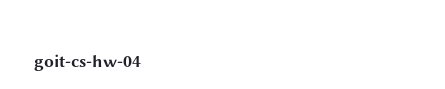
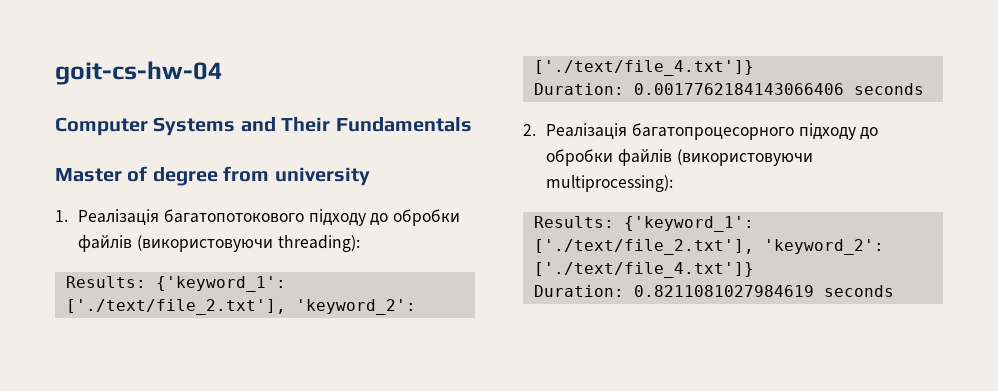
(141, 62) none -> [55,117,472,136] [55,166,370,186] [55,209,461,226] [78,235,360,252] [65,276,286,292] [65,299,416,315] [533,60,754,76] [533,83,924,95] [523,123,879,140] [546,149,813,166] [546,175,674,192] [533,216,754,232] [533,239,884,255] [533,262,754,278] [533,285,894,297] // Computer Systems and Their Fundamentals // Master of degree from university // 1. Реалізація багатопотокового підходу до обробки файлів (використовуючи threading): // Results: {'keyword_1': ['./text/file_2.txt'], 'keyword_2': ['./text/file_4.txt']} // Duration: 0.0017762184143066406 seconds // 2. Реалізація багатопроцесорного підходу до обробки файлів (використовуючи multiprocessing): // Results: {'keyword_1': ['./text/file_2.txt'], 'keyword_2': ['./text/file_4.txt']} // Duration: 0.8211081027984619 seconds

